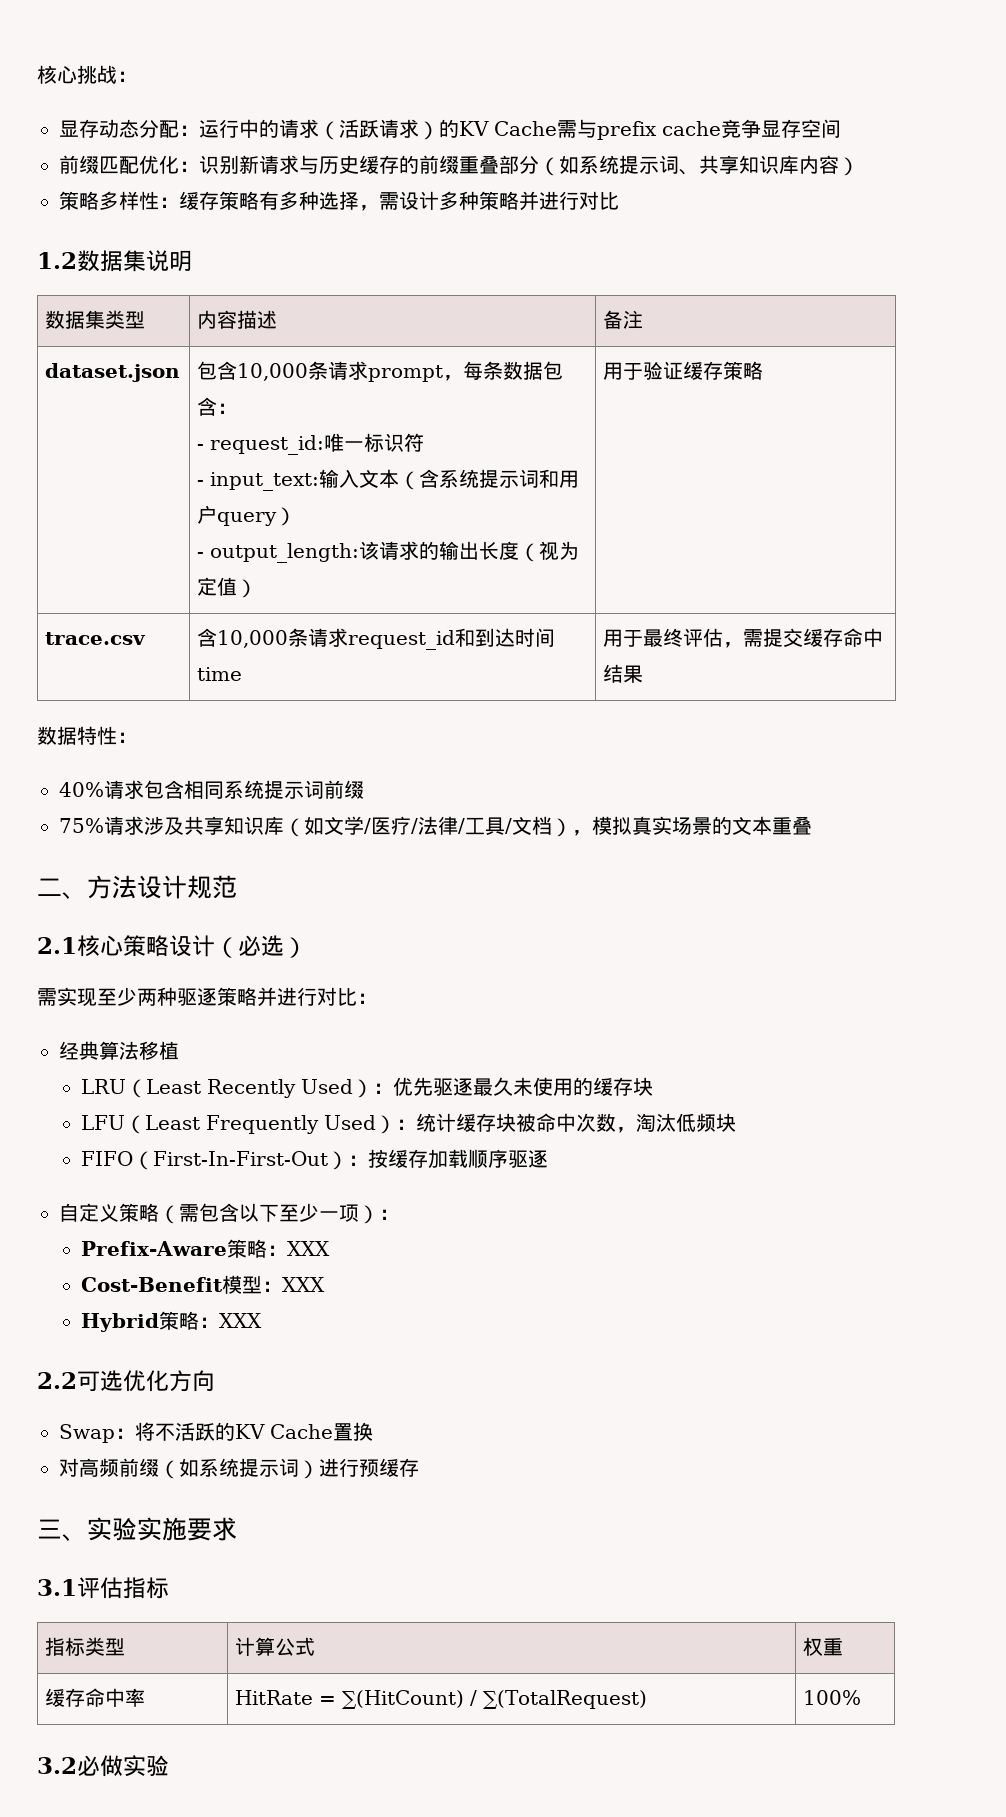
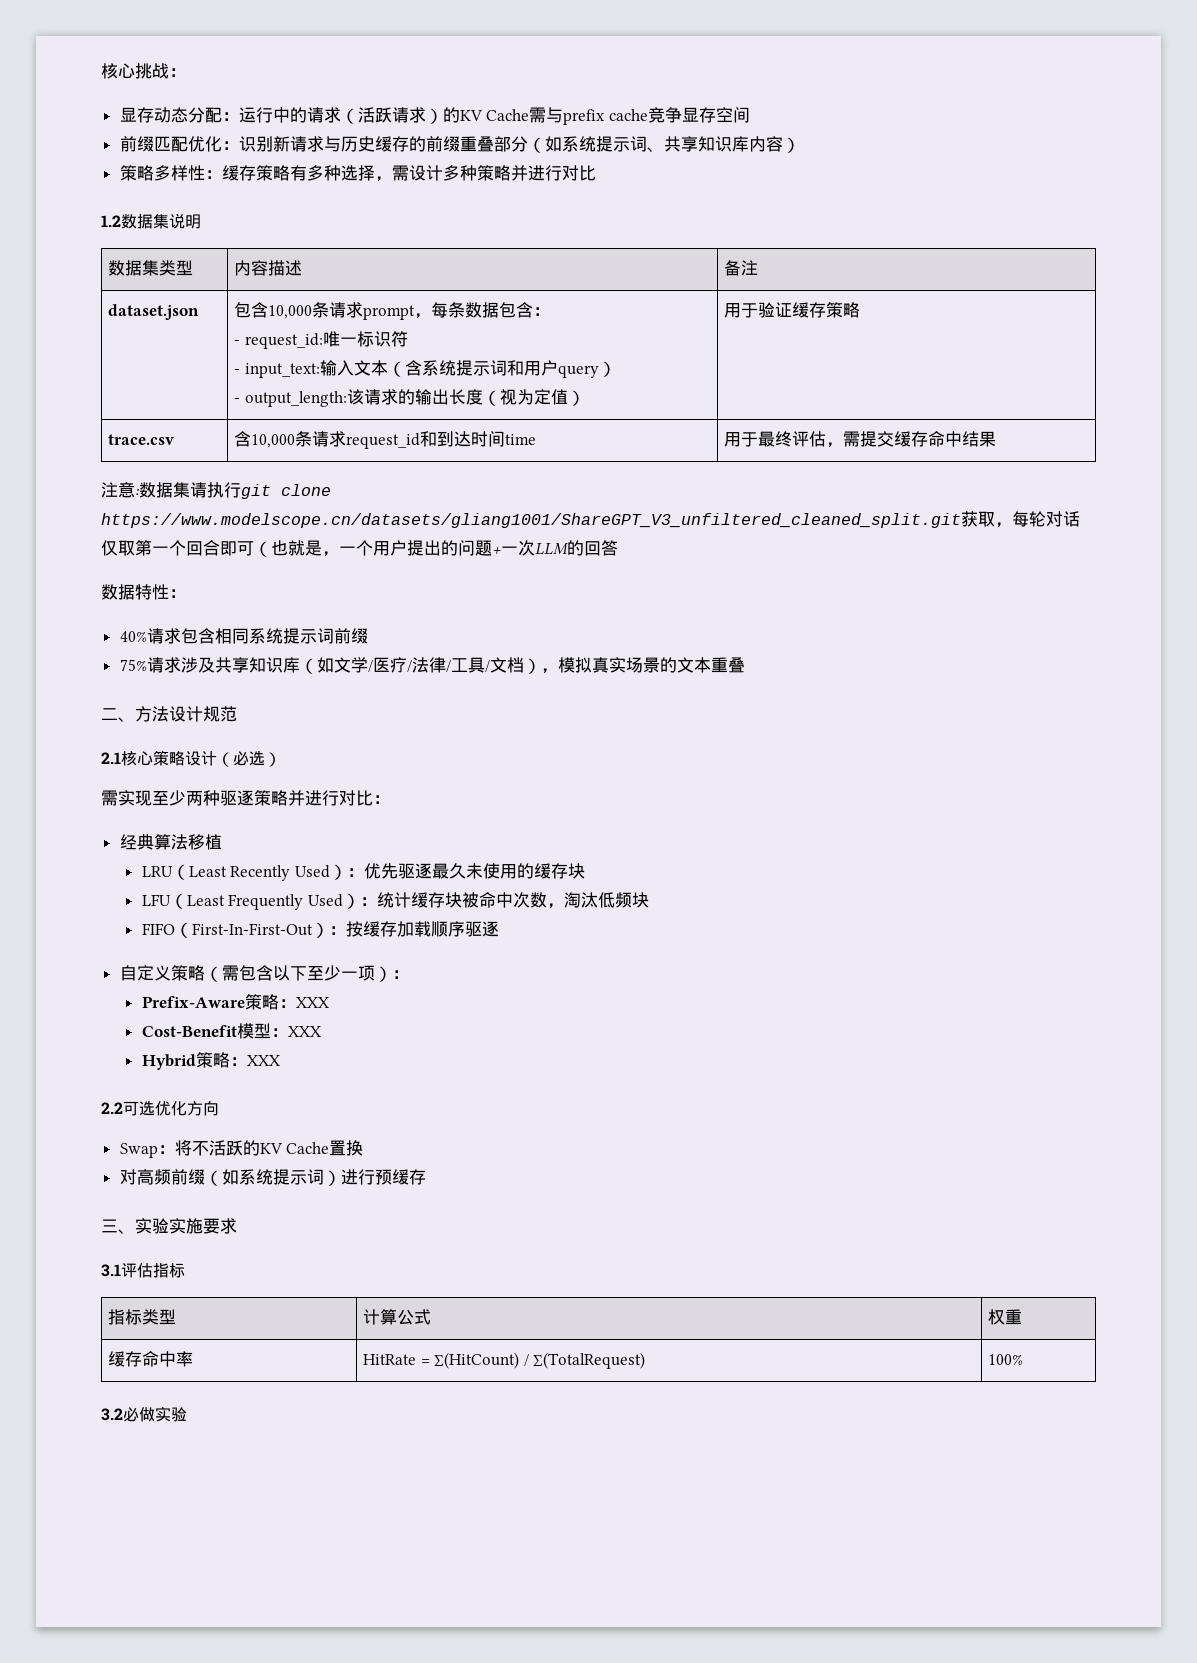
(644, 674) none -> [101,482,331,499] [101,511,1080,528] [101,540,618,557] // 注意:数据集请执行git clone https://www.modelscope.cn/datasets/gliang1001/ShareGPT_V3_unfiltered_cleaned_split.git获取，每轮对话仅取第一个回合即可（也就是，一个用户提出的问题+一次LLM的回答

